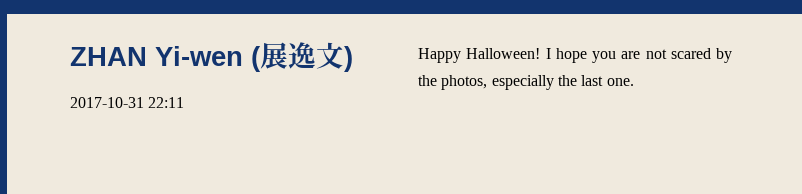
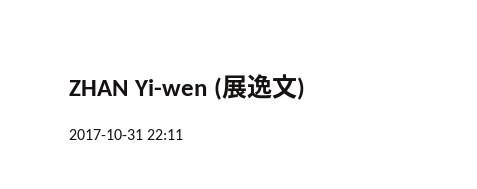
[418,48,732,63] [418,75,634,90] // Happy Halloween! I hope you are not scared by the photos, especially the last one. -> (184, 134) none

